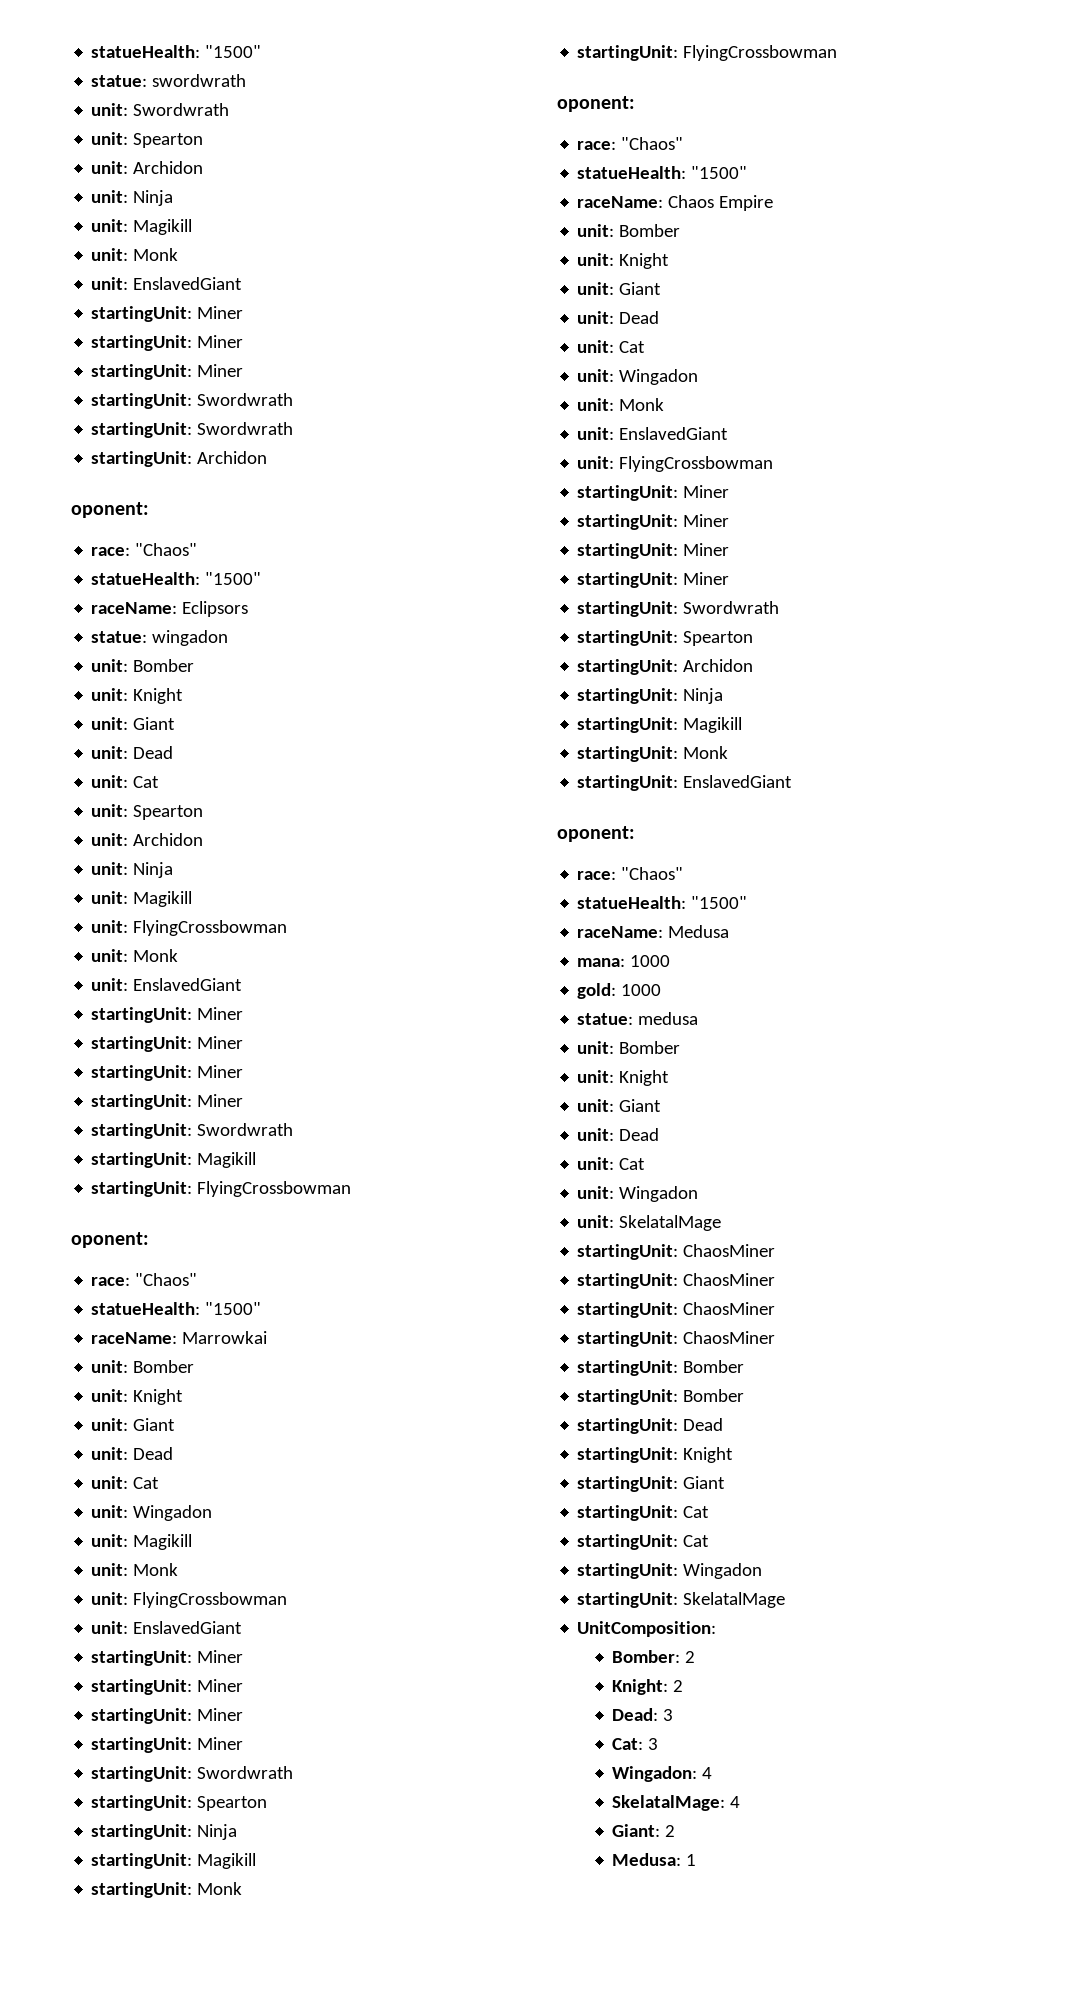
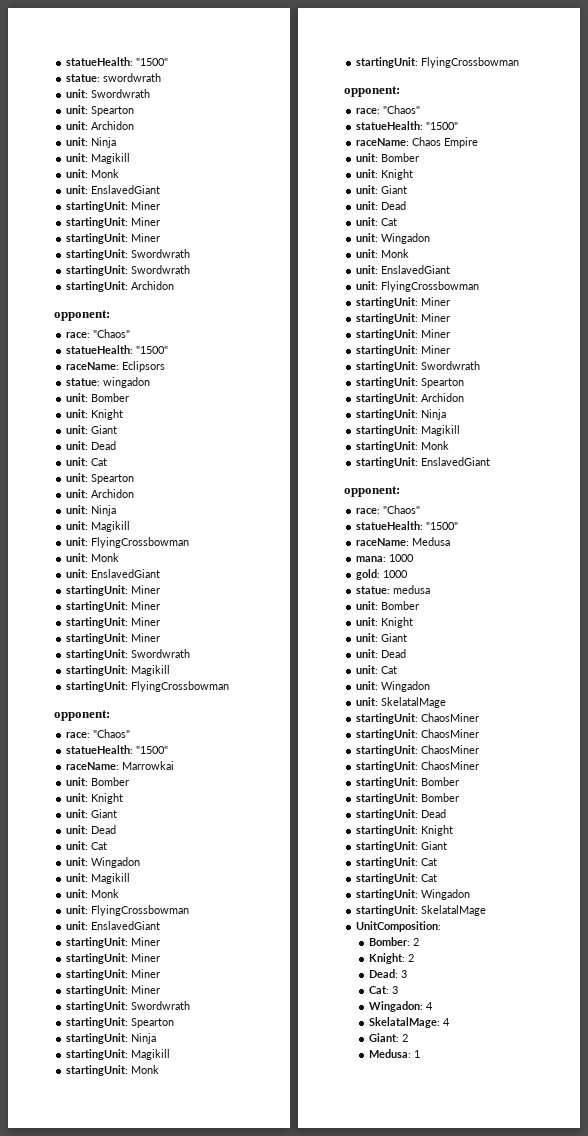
[71,502,149,518] oponent: -> [54,310,110,321] opponent:
[71,1232,149,1248] oponent: -> [54,710,110,721] opponent:
[557,96,635,112] oponent: -> [344,86,400,97] opponent:
[557,826,635,842] oponent: -> [344,486,400,497] opponent:

